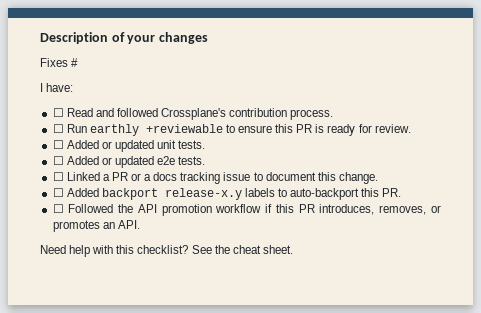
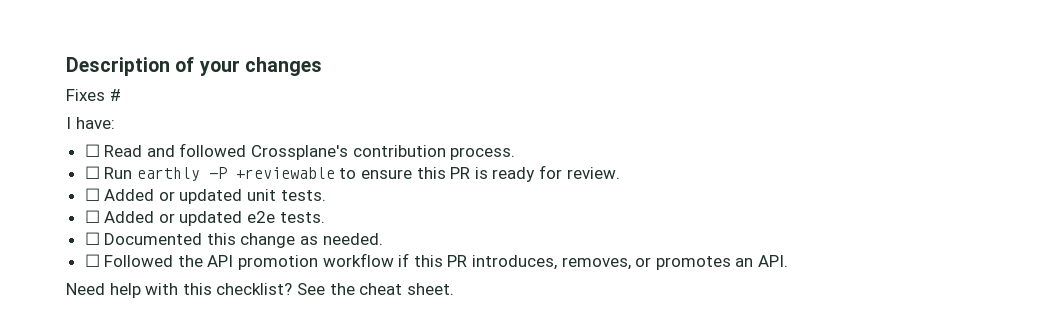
(139, 130) none -> [208,167,227,179] -P
[66,172,378,184] [52,188,402,200] Linked a PR or a docs tracking issue to document this change. // ☐ Added backport release-x.y labels to auto-backport this PR. -> [104,233,383,248] Documented this change as needed.

